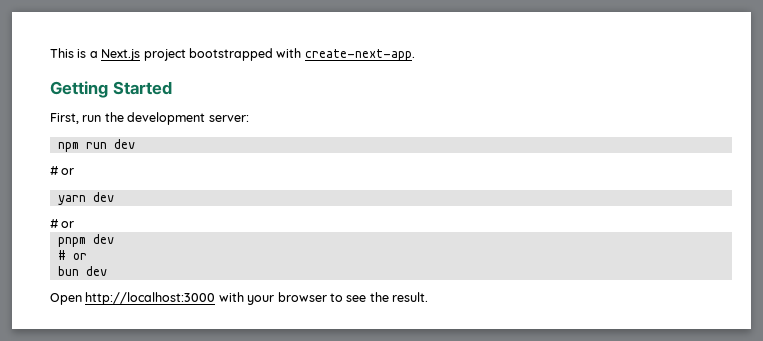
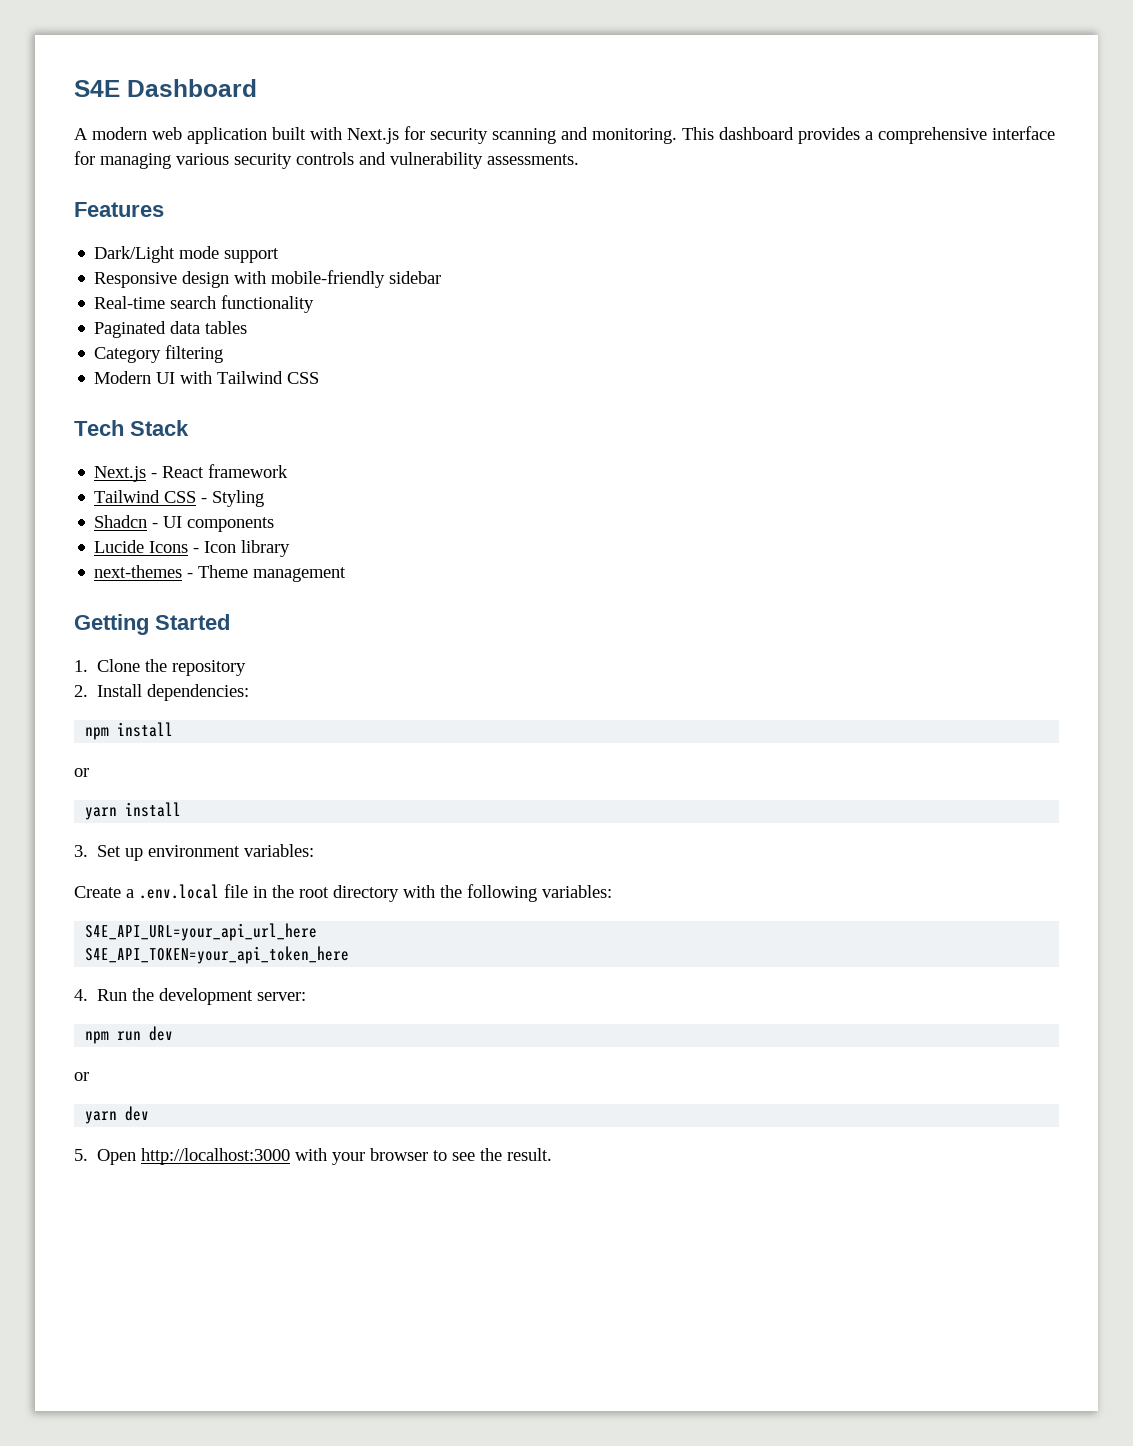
[50,48,415,61] [50,81,172,98] [50,113,102,124] This is a Next.js project bootstrapped with create-next-app. // Getting Started // First, run -> [74,79,257,97] [74,126,1055,144] [74,151,579,169] [74,202,164,217] [94,246,280,263] [94,270,442,288] [94,295,315,313] [94,321,248,338] [94,345,224,363] [94,371,320,384] [74,420,189,436] [94,464,289,482] [94,490,265,507] [94,515,275,532] [94,540,291,557] [94,565,347,582] [74,614,230,635] [74,659,247,676] [74,684,250,701] [85,722,174,740] [74,768,89,777] [85,802,182,820] [74,844,315,861] [74,884,612,902] [85,923,318,941] [85,946,350,964] [74,989,128,1001] S4E Dashboard // A modern web application built with Next.js for security scanning and monitoring. This dashboard provides a comprehensive interface for managing various security controls and vulnerability assessments. // Features // Dark/Light mode support // Responsive design with mobile-friendly sidebar // Real-time search functionality // Paginated data tables // Category filtering // Modern UI with Tailwind CSS // Tech Stack // Next.js - React framework // Tailwind CSS - Styling // Shadcn - UI components // Lucide Icons - Icon library // next-themes - Theme management // Getting Started // 1. Clone the repository // 2. Install dependencies: // npm install // or // yarn install // 3. Set up environment variables: // Create a .env.local file in the root directory with the following variables: // S4E_API_URL=your_api_url_here // S4E_API_TOKEN=your_api_token_here // 4. Run
[50,166,59,175] # -> (174, 1033) none
[50,219,75,228] [57,234,114,247] [57,250,87,260] [57,266,107,276] # or // pnpm dev // # or // bun dev // -> [74,1149,88,1161] 5.

